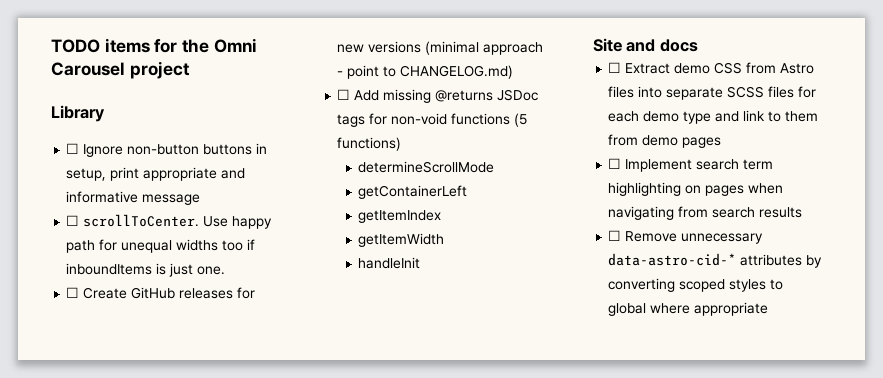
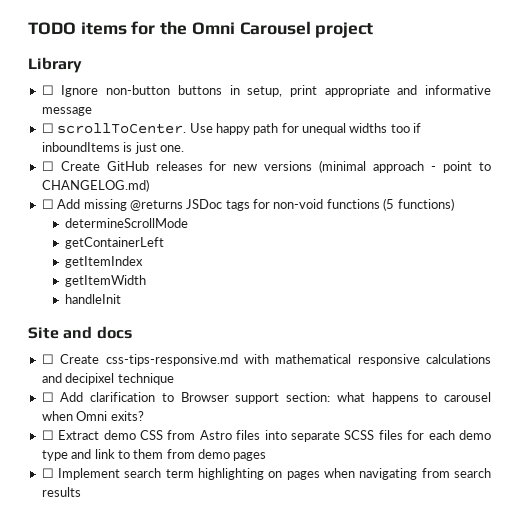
(698, 45) none -> [41,354,491,366] [41,373,174,385] [41,392,492,404] [41,411,144,421] // ☐ Create css-tips-responsive.md with mathematical responsive calculations and decipixel technique // ☐ Add clarification to Browser support section: what happens to carousel when Omni exits?
[608,230,764,244] [608,253,823,268] [608,278,784,292] [608,302,769,316] // ☐ Remove unnecessary data-astro-cid-* attributes by converting scoped styles to global where appropriate -> (81, 492) none

